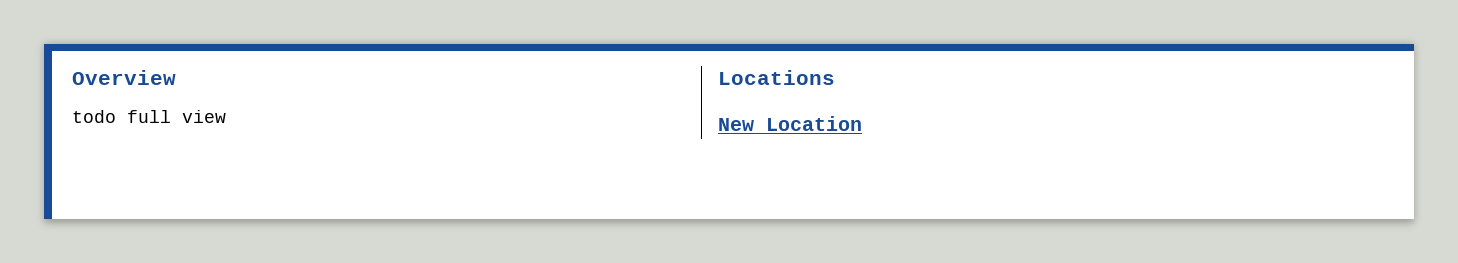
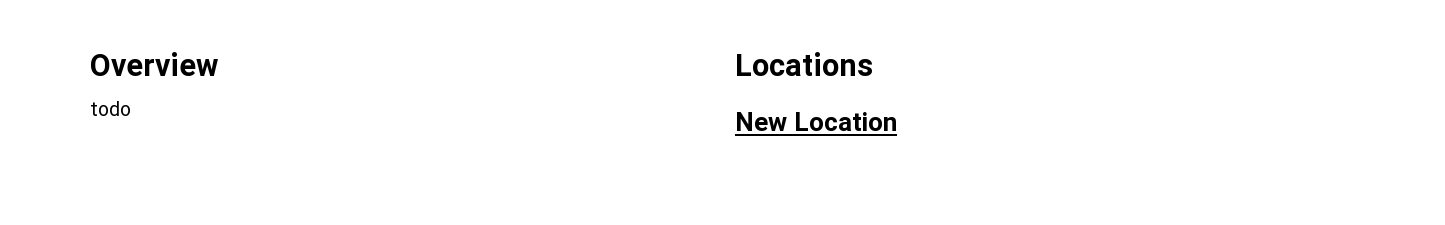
[127,110,226,123] full view -> (131, 108) none

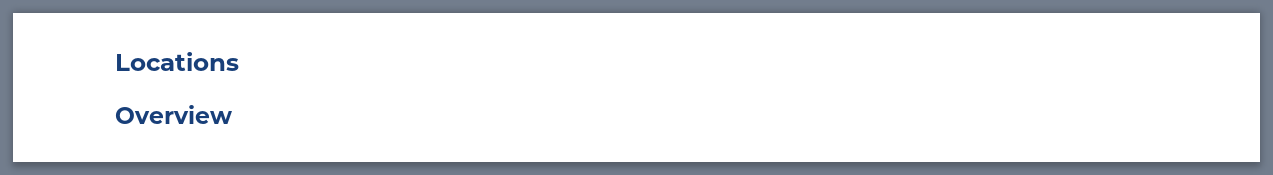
[90,52,218,76] [90,101,131,116] Overview // todo // -> (115, 61) none
[735,112,898,131] New Location -> [115,105,232,124] Overview

